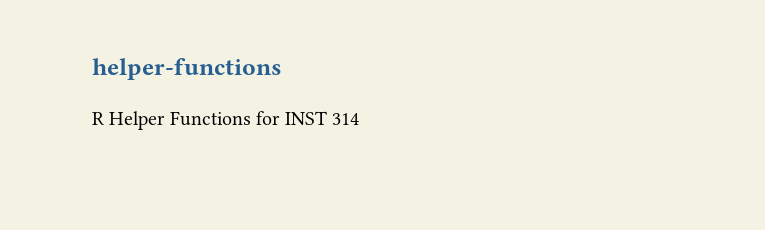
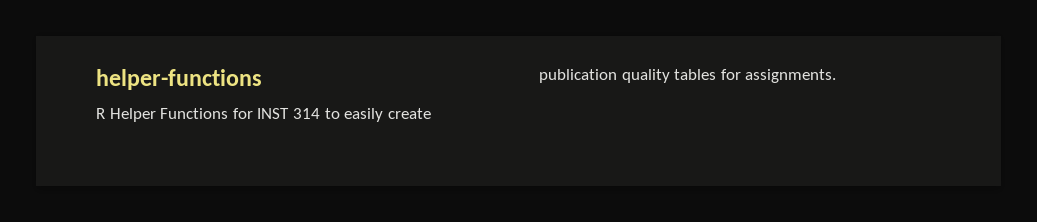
(359, 119) none -> [324,108,431,122] [539,69,837,83] to easily create publication quality tables for assignments.

